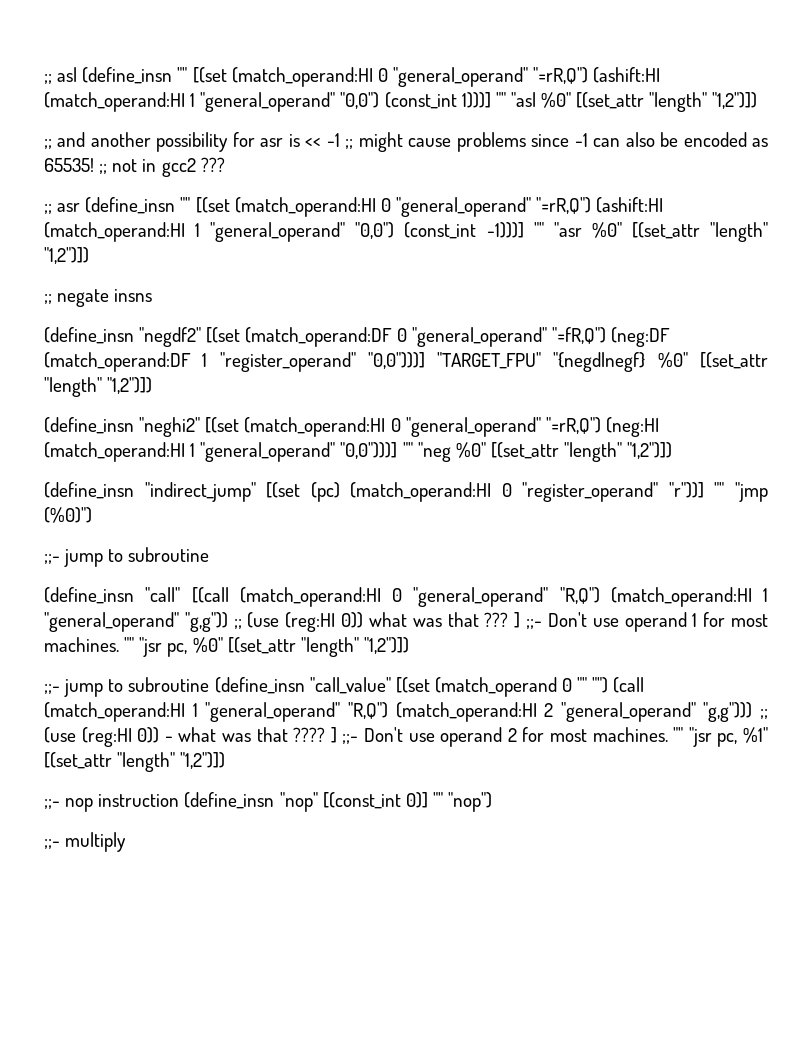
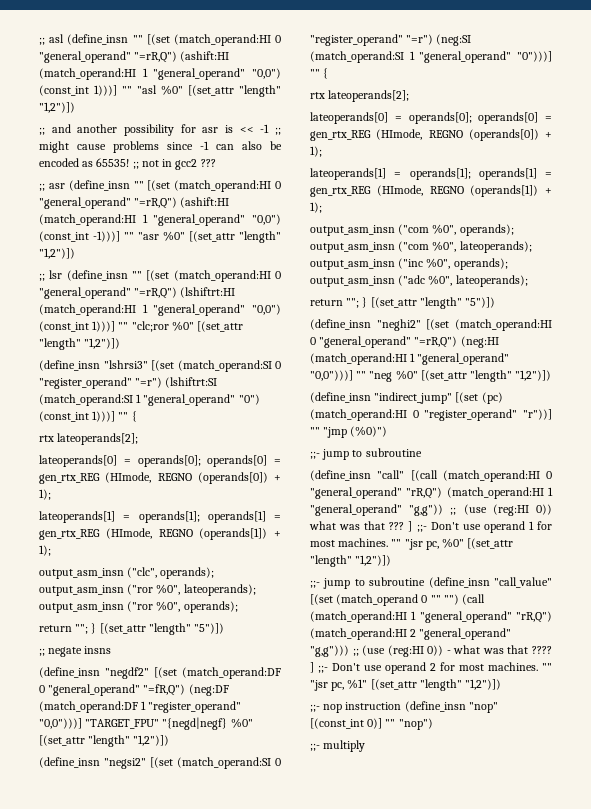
(89, 255) none -> [39,270,281,282] [39,287,236,299] [39,304,281,316] [39,321,244,332] [39,338,121,350] [39,360,281,372] [39,377,218,389] [39,394,260,406] [39,411,137,422] [39,433,139,445] [39,455,281,467] [39,472,281,484] [39,489,51,500] [39,511,281,523] [39,528,281,540] [39,545,51,556] [39,567,215,579] [39,584,256,596] [39,601,238,613] [39,623,225,635] // ;; lsr (define_insn "" [(set (match_operand:HI 0 "general_operand" "=rR,Q") (lshiftrt:HI (match_operand:HI 1 "general_operand" "0,0") (const_int 1)))] "" "clc;ror %0" [(set_attr "length" "1,2")]) // (define_insn "lshrsi3" [(set (match_operand:SI 0 "register_operand" "=r") (lshiftrt:SI (match_operand:SI 1 "general_operand" "0") (const_int 1)))] "" { // rtx lateoperands[2]; // lateoperands[0] = operands[0]; operands[0] = gen_rtx_REG (HImode, REGNO (operands[0]) + 1); // lateoperands[1] = operands[1]; operands[1] = gen_rtx_REG (HImode, REGNO (operands[1]) + 1); // output_asm_insn ("clc", operands); output_asm_insn ("ror %0", lateoperands); output_asm_insn ("ror %0", operands); // return ""; } [(set_attr "length" "5")])
(153, 385) none -> [39,757,281,769] [310,34,472,46] [310,51,552,63] [310,68,329,79] [310,90,410,102] [310,112,552,124] [310,129,552,141] [310,146,322,157] [310,168,552,180] [310,185,552,197] [310,202,322,213] [310,224,514,236] [310,241,532,253] [310,258,508,270] [310,275,528,287] [310,297,496,309] // (define_insn "negsi2" [(set (match_operand:SI 0 "register_operand" "=r") (neg:SI (match_operand:SI 1 "general_operand" "0")))] "" { // rtx lateoperands[2]; // lateoperands[0] = operands[0]; operands[0] = gen_rtx_REG (HImode, REGNO (operands[0]) + 1); // lateoperands[1] = operands[1]; operands[1] = gen_rtx_REG (HImode, REGNO (operands[1]) + 1); // output_asm_insn ("com %0", operands); output_asm_insn ("com %0", lateoperands); output_asm_insn ("inc %0", operands); output_asm_insn ("adc %0", lateoperands); // return ""; } [(set_attr "length" "5")])
[559,587,600,604] "R,Q") -> [406,487,443,499] "rR,Q")
[347,702,388,719] "R,Q") -> [516,611,552,623] "rR,Q")

